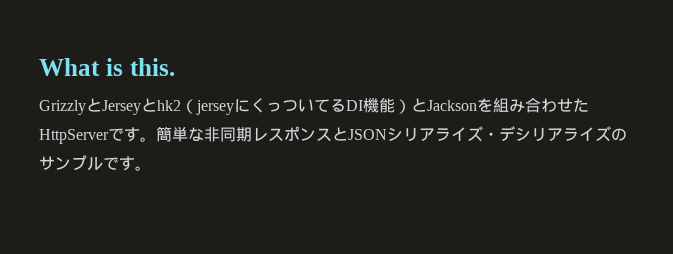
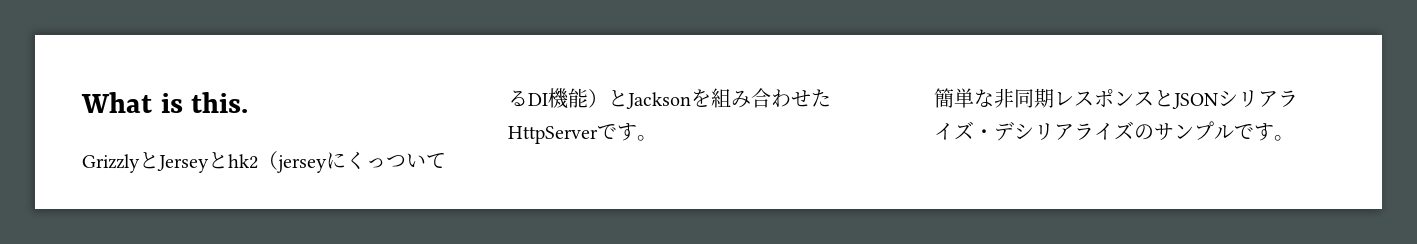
(156, 139) none -> (657, 138) //

